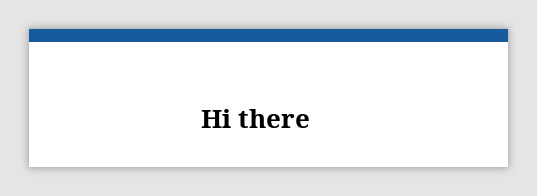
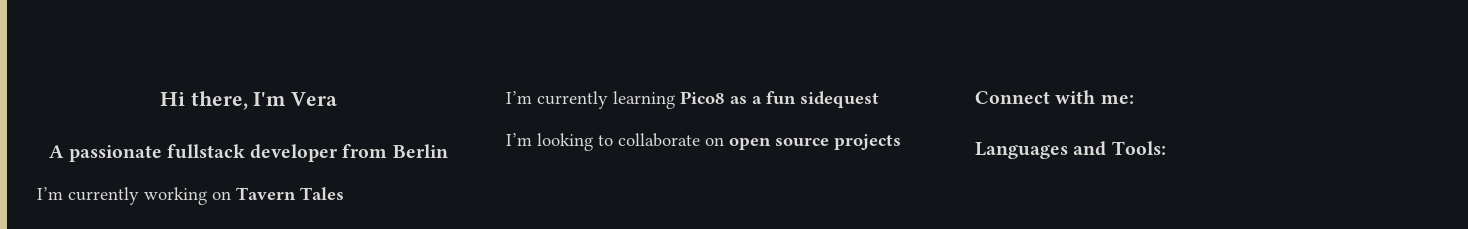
[238,109,311,128] there -> [190,91,338,110] [49,144,448,162] [37,187,344,205] [506,91,879,109] [506,133,901,151] [975,90,1134,104] [975,141,1166,159] there, I'm Vera // A passionate fullstack developer from Berlin // I’m currently working on Tavern Tales // I’m currently learning Pico8 as a fun sidequest // I’m looking to collaborate on open source projects // Connect with me: // Languages and Tools:

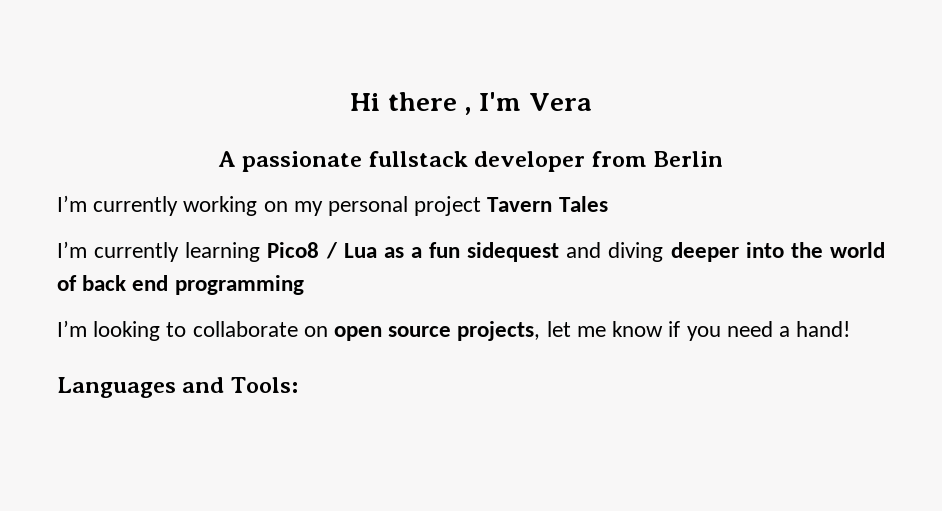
[190,91,248,110] there, -> [387,92,473,115] there ,
(231, 195) none -> [293,196,482,216] my personal project
(725, 97) none -> [325,242,377,259] / Lua
(879, 99) none -> [566,242,885,262] [57,275,304,295] and diving deeper into the world of back end programming
[834,134,901,150] [975,90,1134,104] projects // Connect with me: -> [457,321,851,341] projects, let me know if you need a hand!

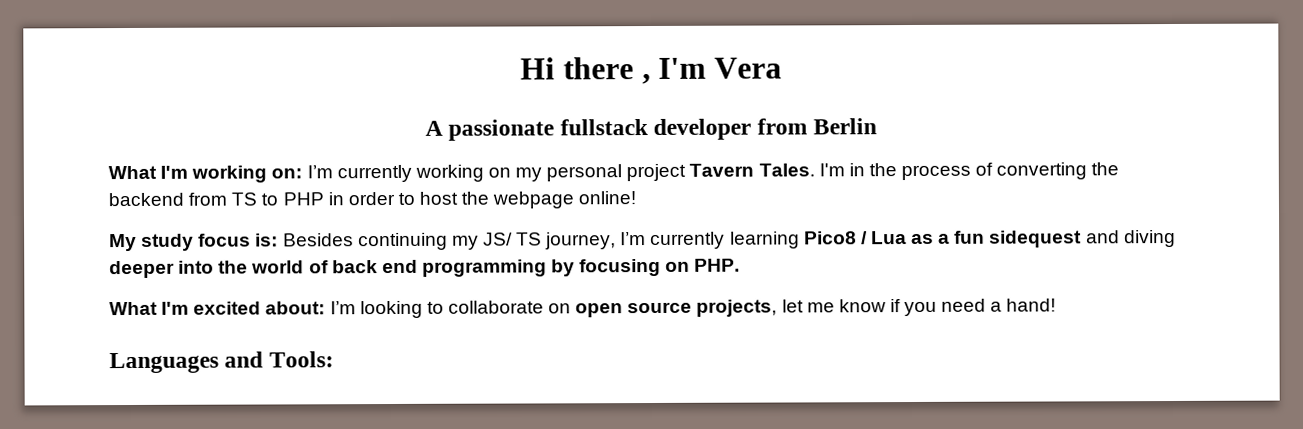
(723, 159) none -> [108,165,303,183] What I'm working on:
[558,196,608,212] Tales // -> [758,162,1120,181] [108,191,637,209] [109,232,617,252] Tales. I'm in the process of converting the backend from TS to PHP in order to host the webpage online! // My study focus is: Besides continuing my JS/ TS journey,
(304, 285) // -> [551,258,741,277] [109,301,326,316] by focusing on PHP. // What I'm excited about:

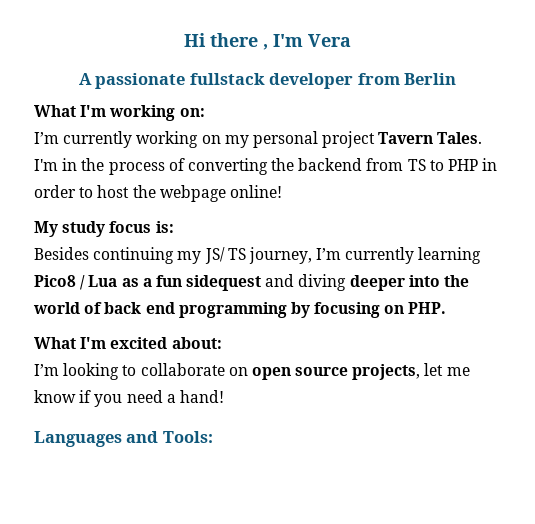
(303, 173) none -> (205, 112) //
(279, 240) none -> (174, 227) //
(326, 308) none -> (222, 343) //

